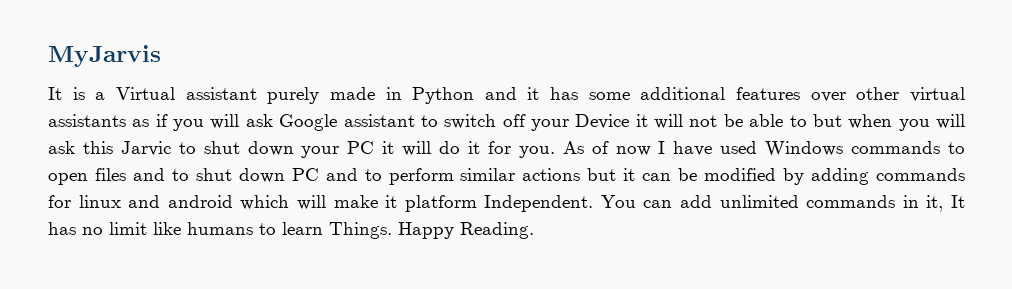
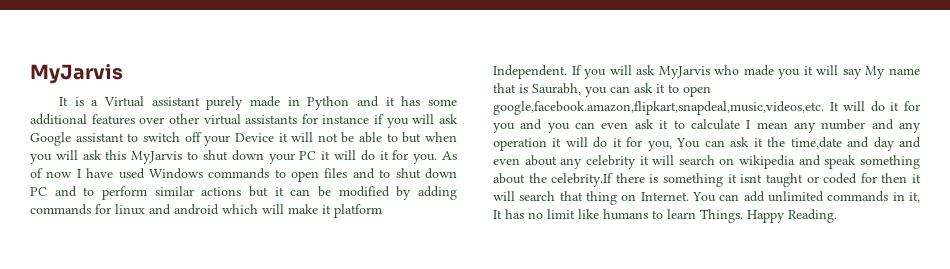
[132,119,150,127] as -> [301,114,370,124] for instance
[120,141,171,156] Jarvic -> [131,151,183,164] MyJarvis
(594, 203) none -> [571,65,920,79] [493,83,711,97] [493,101,921,115] [493,119,921,133] [493,137,921,151] [493,155,920,169] [493,173,922,187] [493,191,689,205] If you will ask MyJarvis who made you it will say My name that is Saurabh, you can ask it to open google,facebook.amazon,flipkart,snapdeal,music,videos,etc. It will do it for you and you can even ask it to calculate I mean any number and any operation it will do it for you, You can ask it the time,date and day and even about any celebrity it will search on wikipedia and speak something about the celebrity.If there is something it isnt taught or coded for then it will search that thing on Internet.

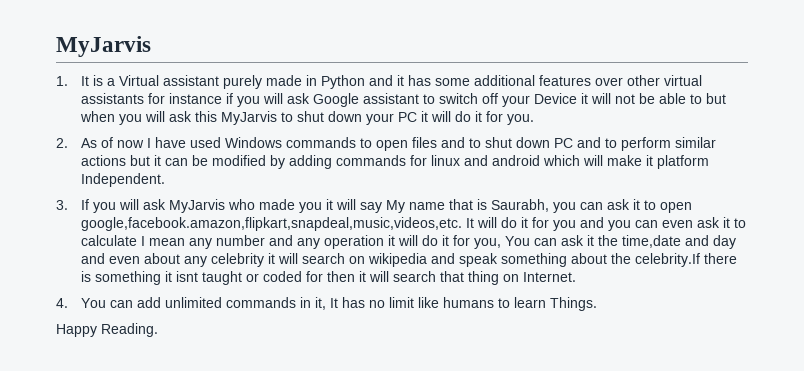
(123, 74) none -> [56,76,68,86] 1.
(438, 159) none -> [56,138,68,148] // 2.
(567, 72) none -> [56,200,68,210] // 3.
(689, 196) none -> [56,298,68,308] // 4.
(743, 216) none -> (598, 304) //

